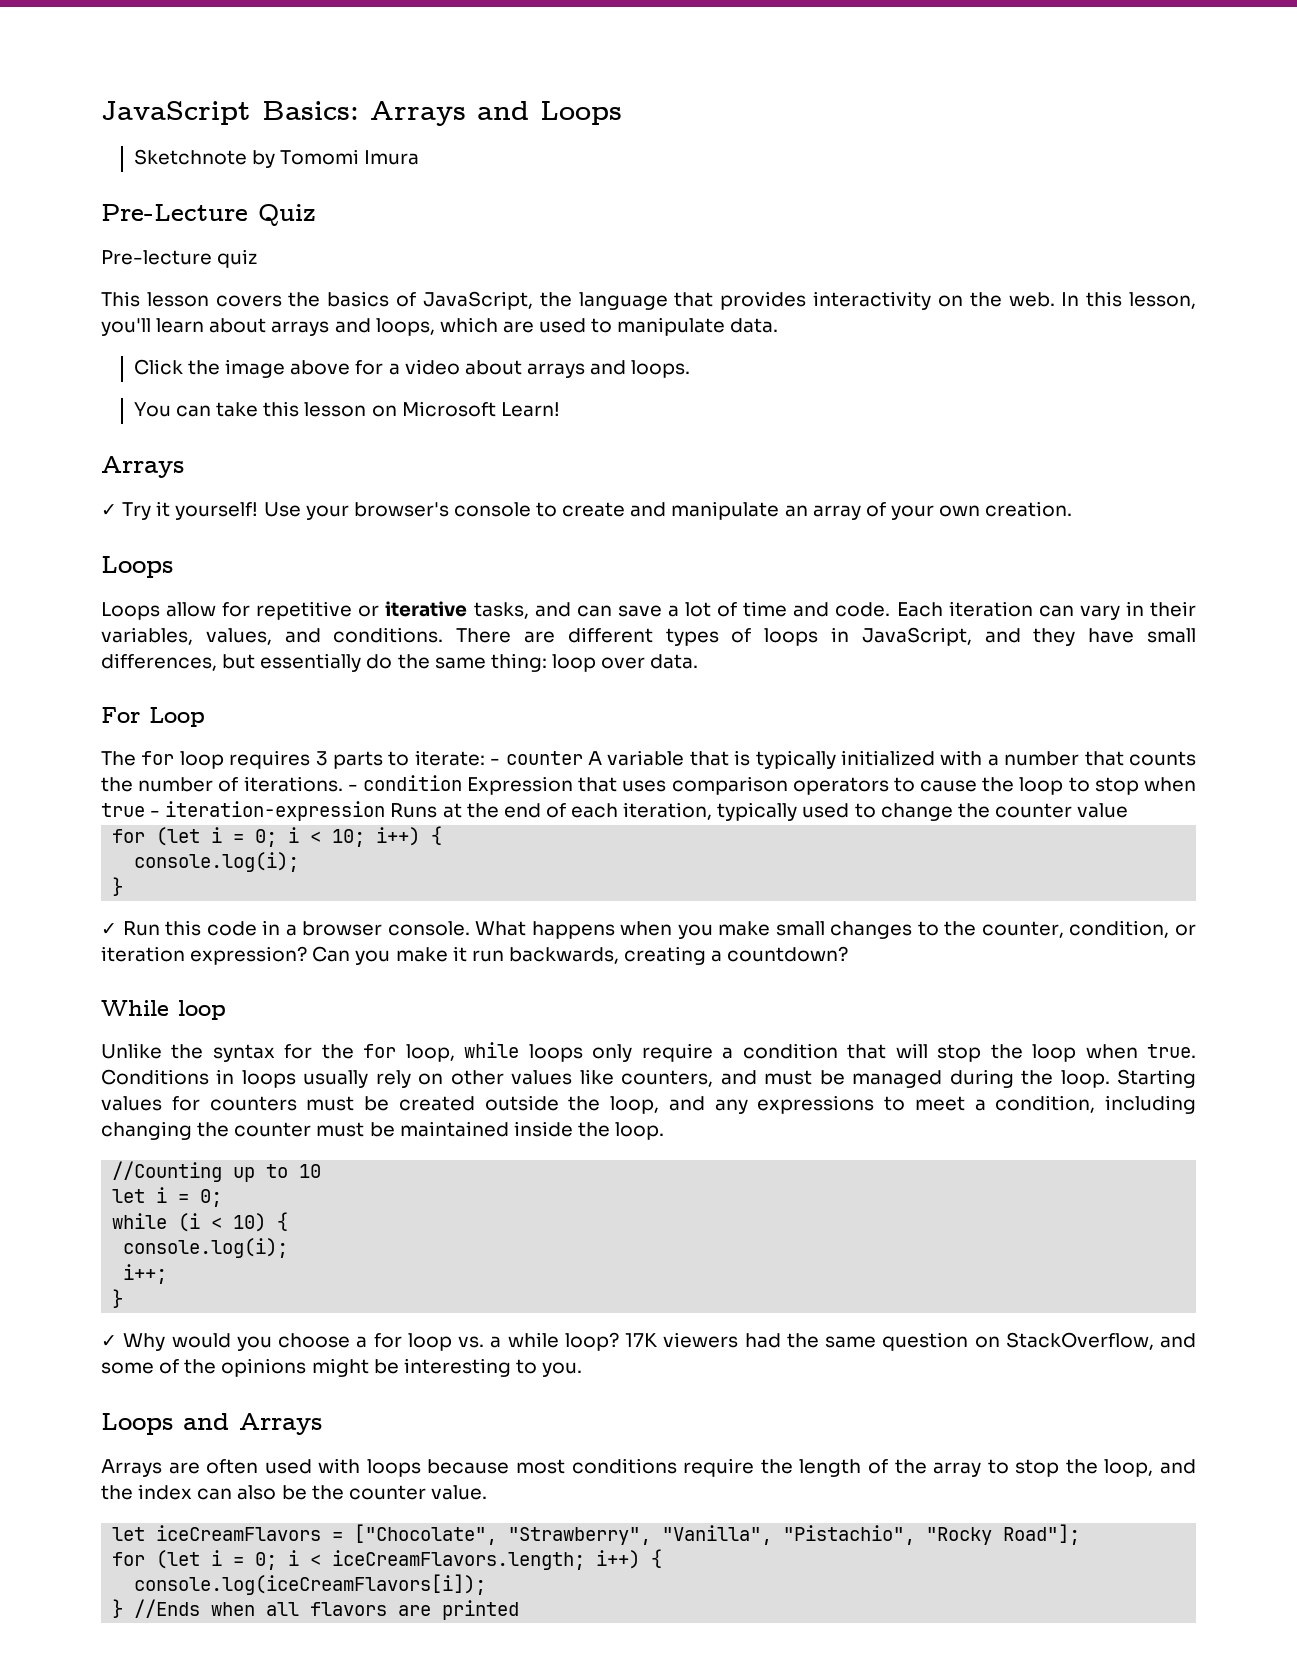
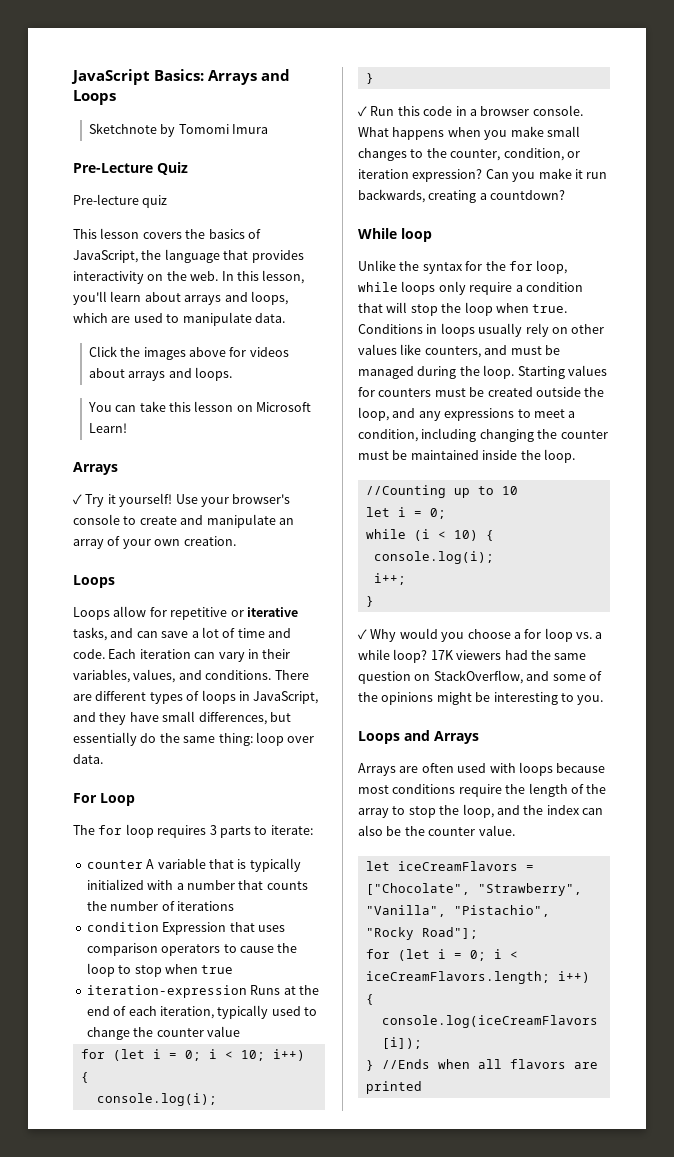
[225,359,286,378] image -> [143,347,186,360] images
[388,359,460,375] a video -> [249,347,289,357] videos
[490,758,501,765] - -> (313, 830) //
[243,776,358,792] iterations. - -> [176,901,234,911] iterations //
[150,810,161,817] - -> (234, 969) //

